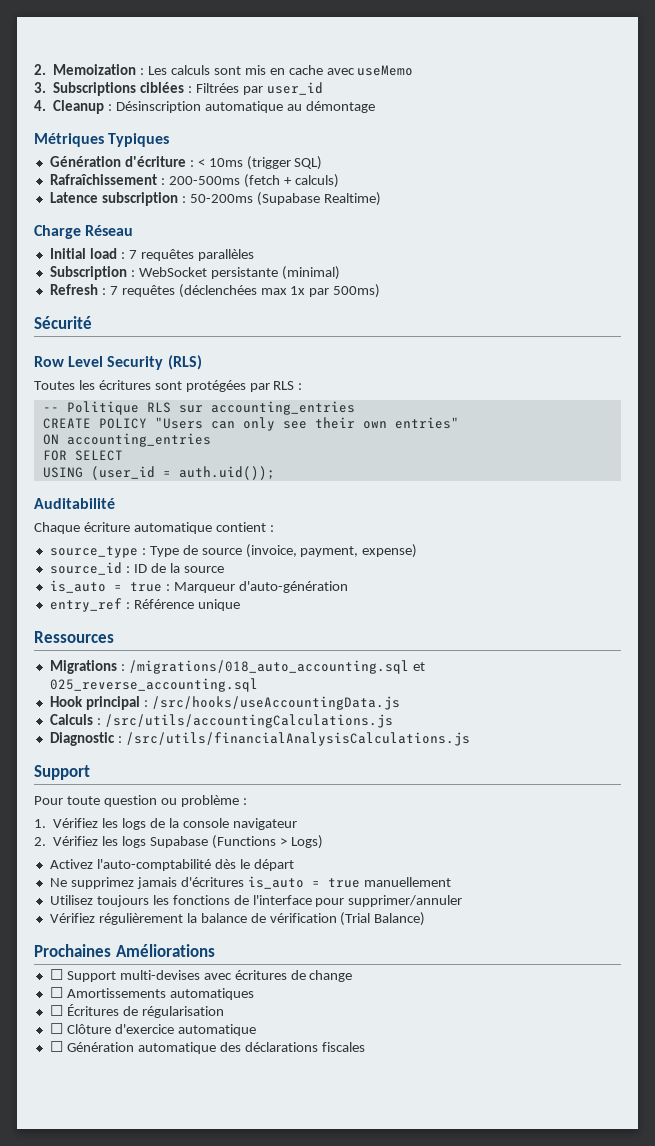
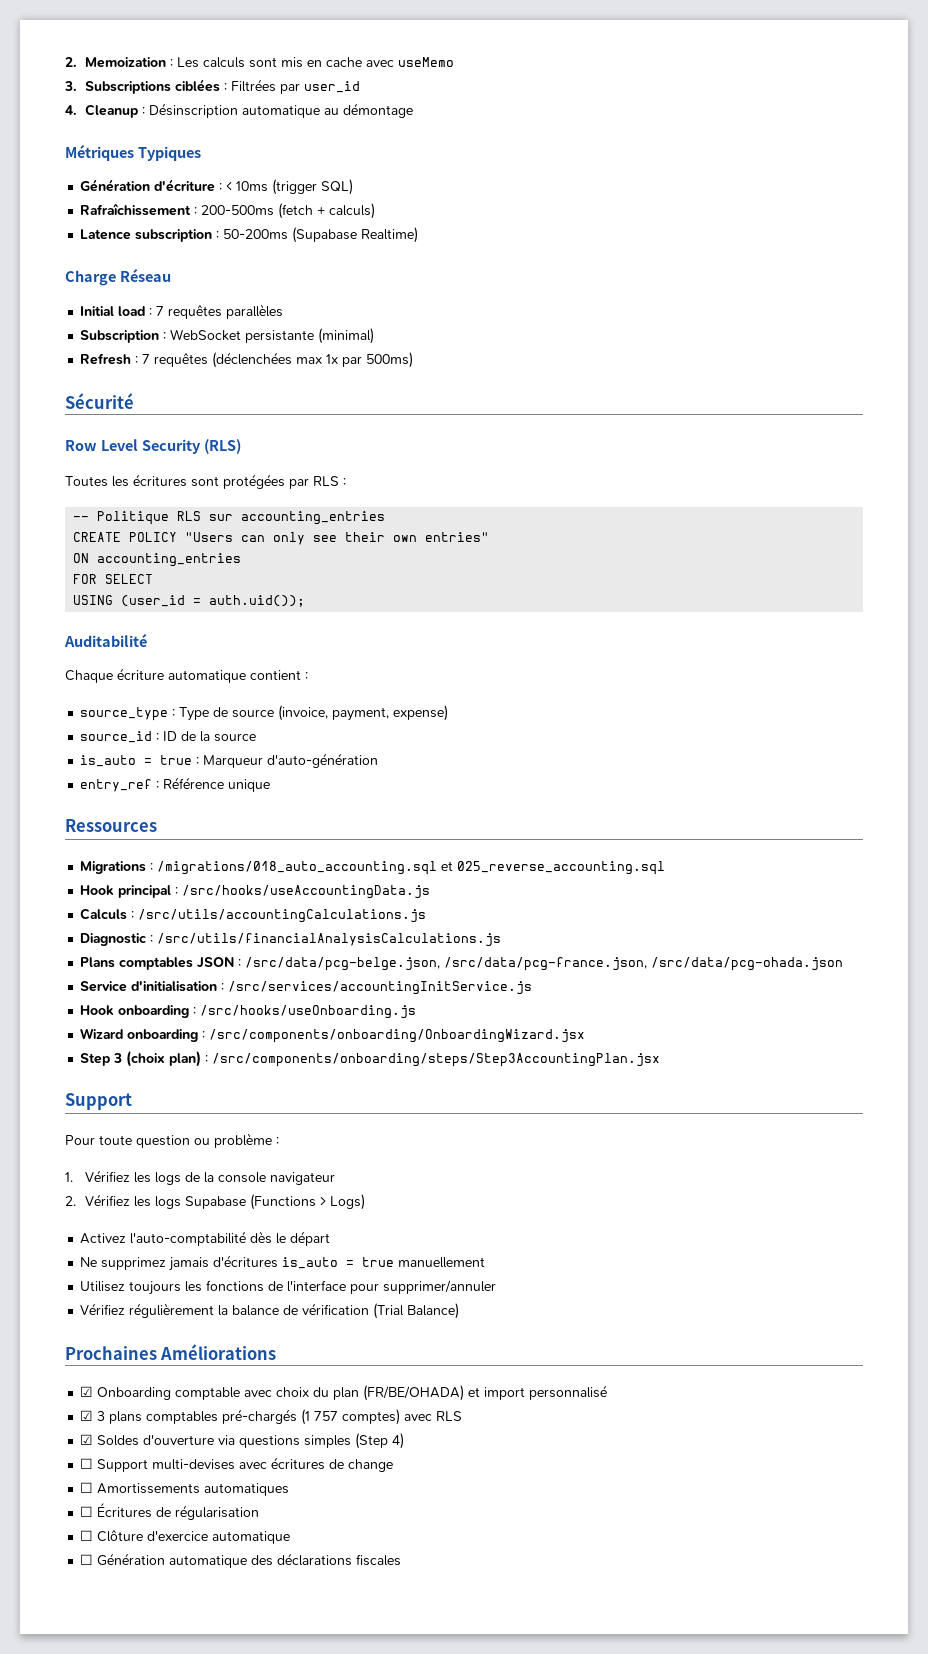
(470, 739) none -> [80,957,844,971] [80,981,533,995] [80,1005,417,1019] [80,1028,586,1043] [80,1051,661,1067] // Plans comptables JSON : /src/data/pcg-belge.json, /src/data/pcg-france.json, /src/data/pcg-ohada.json // Service d'initialisation : /src/services/accountingInitService.js // Hook onboarding : /src/hooks/useOnboarding.js // Wizard onboarding : /src/components/onboarding/OnboardingWizard.jsx // Step 3 (choix plan) : /src/components/onboarding/steps/Step3AccountingPlan.jsx
(215, 950) none -> [80,1385,608,1401] [80,1409,463,1425] [80,1433,405,1449] // ☑ Onboarding comptable avec choix du plan (FR/BE/OHADA) et import personnalisé // ☑ 3 plans comptables pré-chargés (1 757 comptes) avec RLS // ☑ Soldes d'ouverture via questions simples (Step 4)

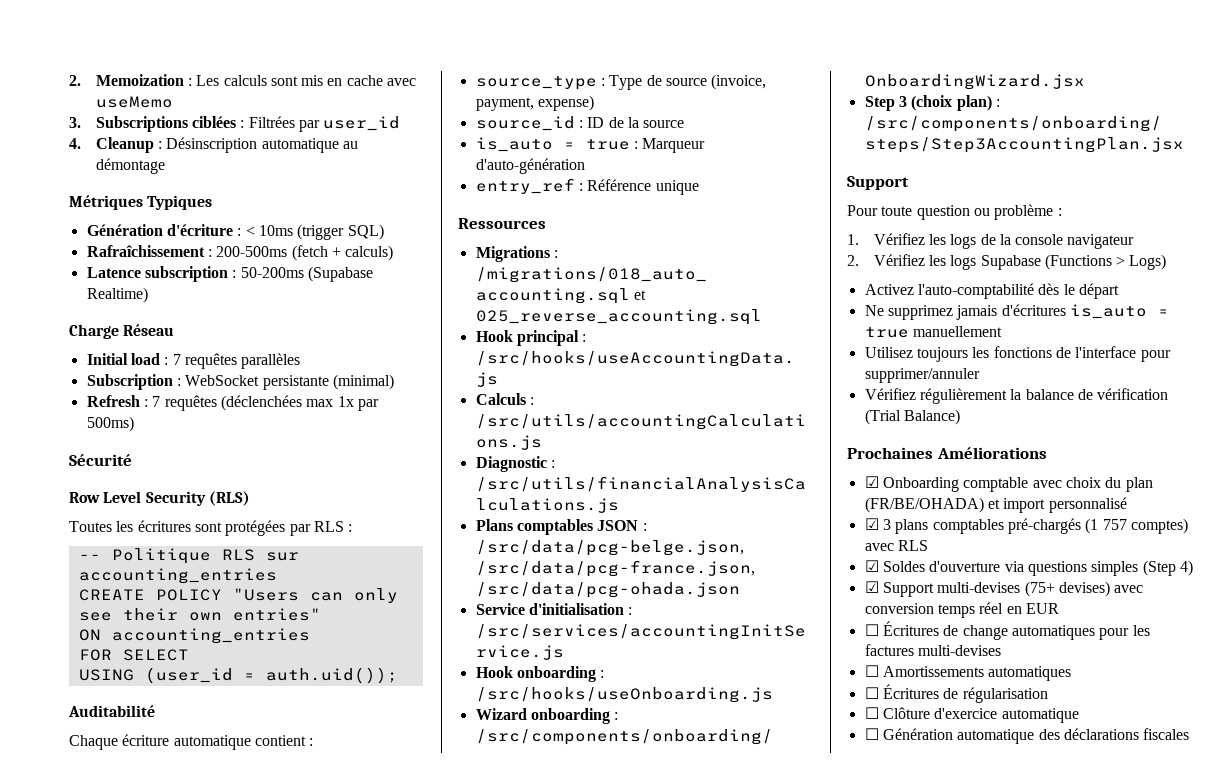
[80,1458,94,1469] ☐ -> [864,581,879,593] ☑
[239,1457,394,1472] avec écritures de change -> [1024,581,1144,597] [864,602,1059,618] [864,621,1150,640] [864,644,1001,656] (75+ devises) avec conversion temps réel en EUR // ☐ Écritures de change automatiques pour les factures multi-devises

